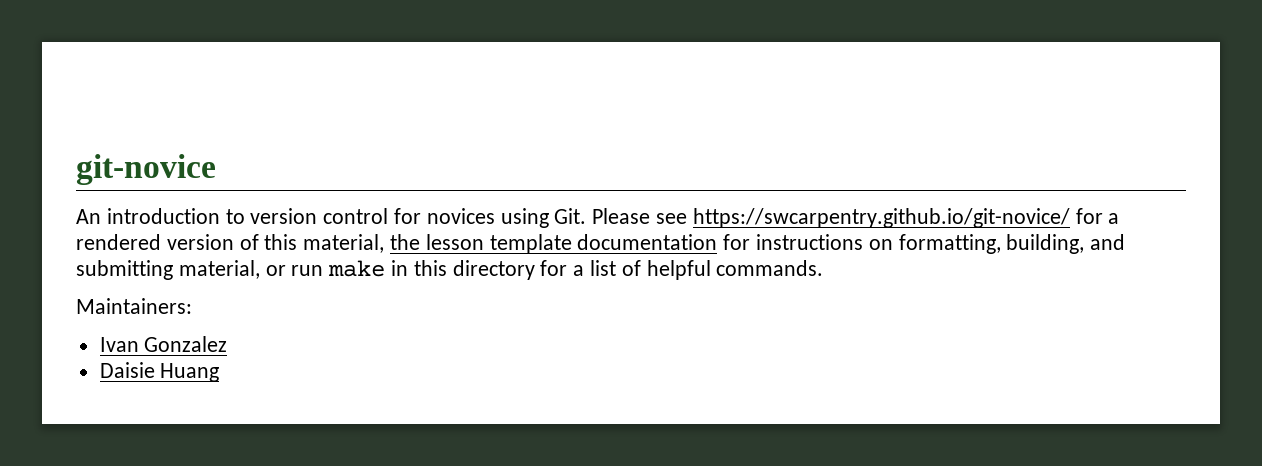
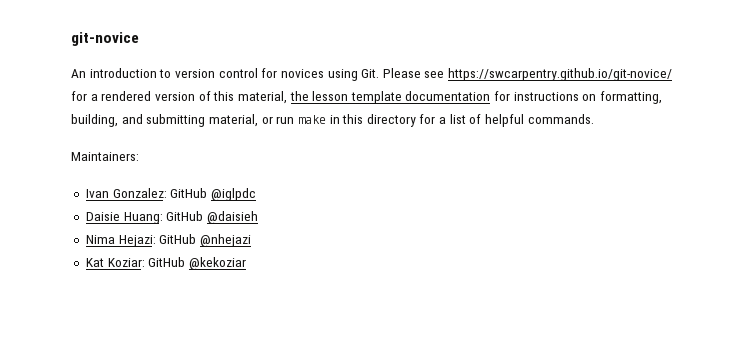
[144,336,228,352] [99,362,220,382] Gonzalez // Daisie Huang -> [112,188,256,201] [85,211,258,224] [85,234,251,247] [85,257,246,270] Gonzalez: GitHub @iglpdc // Daisie Huang: GitHub @daisieh // Nima Hejazi: GitHub @nhejazi // Kat Koziar: GitHub @kekoziar

